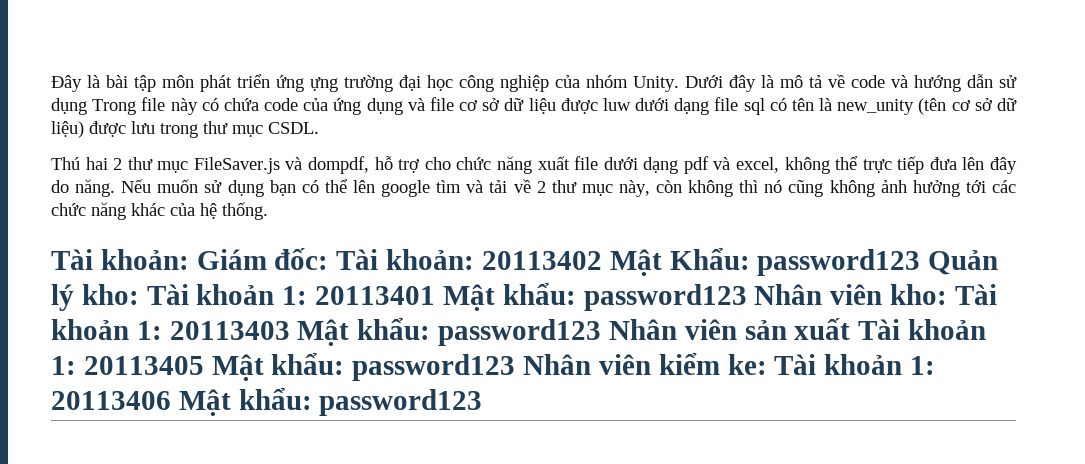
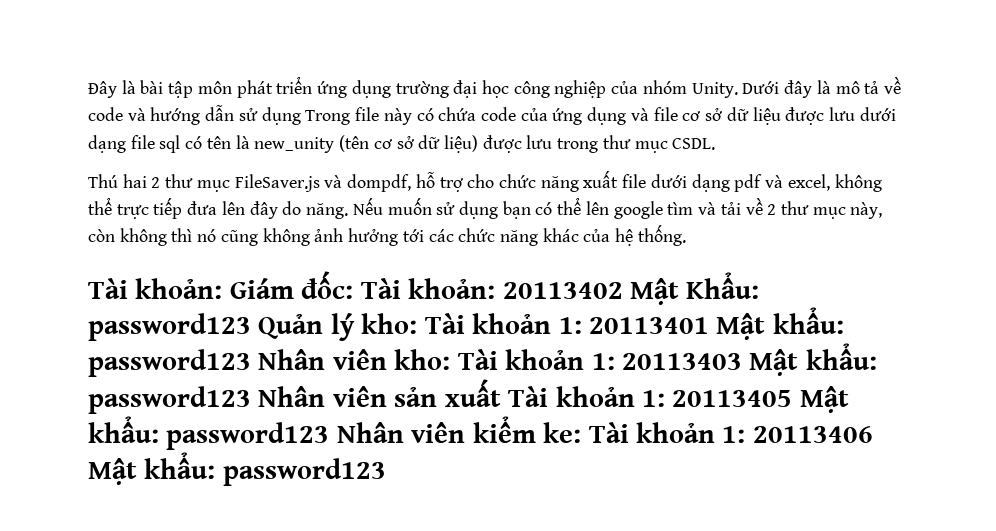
[310,77,338,92] ựng -> [351,80,391,98] dụng
[602,98,631,111] luw -> [828,107,855,121] lưu

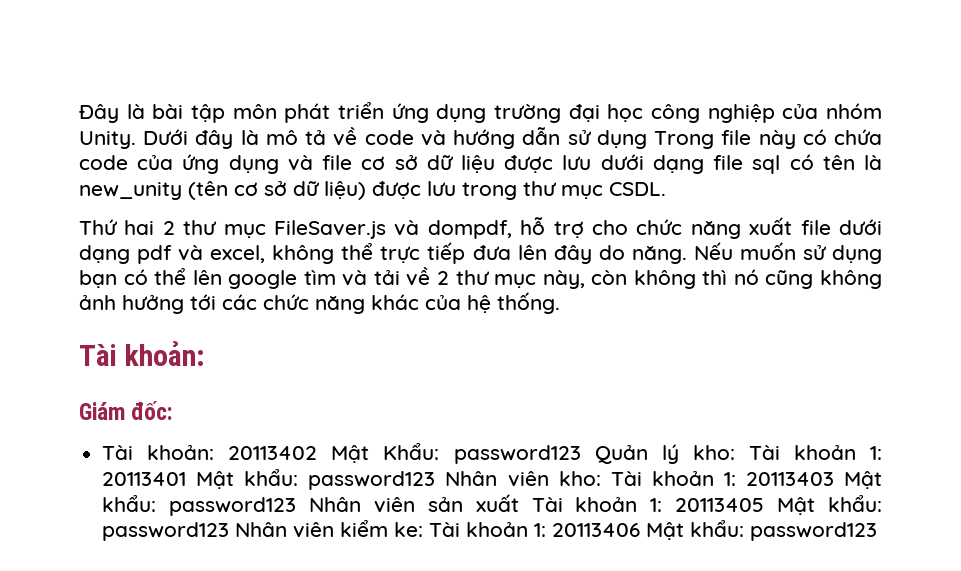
[88,174,118,188] Thú -> [79,219,118,235] Thứ
(223, 288) none -> (205, 353) //
(354, 285) none -> (173, 410) //

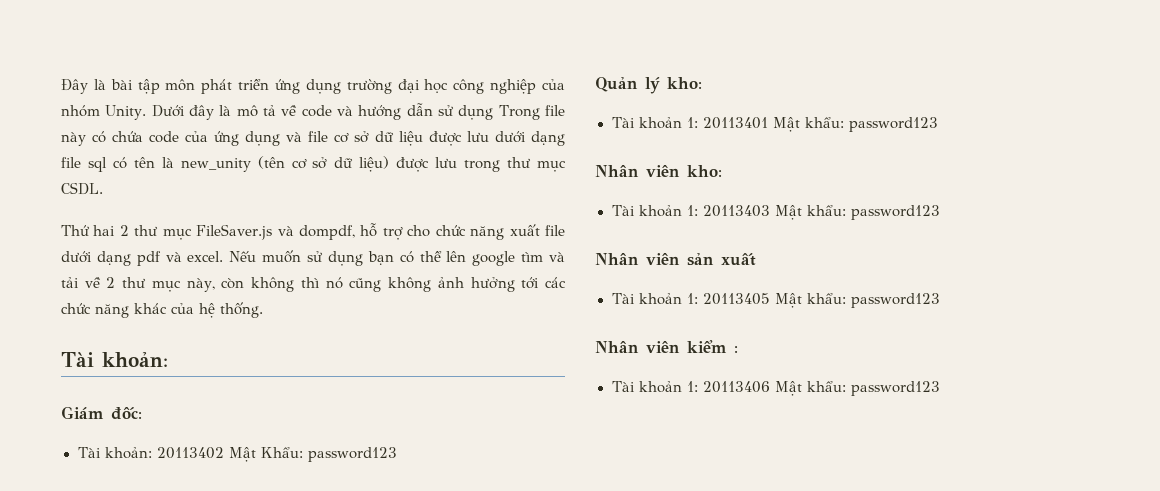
[210,242,687,264] excel, không thể trực tiếp đưa lên đây do năng. -> [187,251,224,262] excel.
(581, 454) none -> (397, 454) //
(735, 452) none -> (702, 83) //
(436, 480) none -> (938, 124) //
(601, 478) none -> (722, 171) //
(296, 506) none -> (940, 212) //
(519, 503) none -> (756, 259) //
(230, 531) none -> (940, 300) //
[394,522,424,537] ke: -> [734,346,738,353] : //

